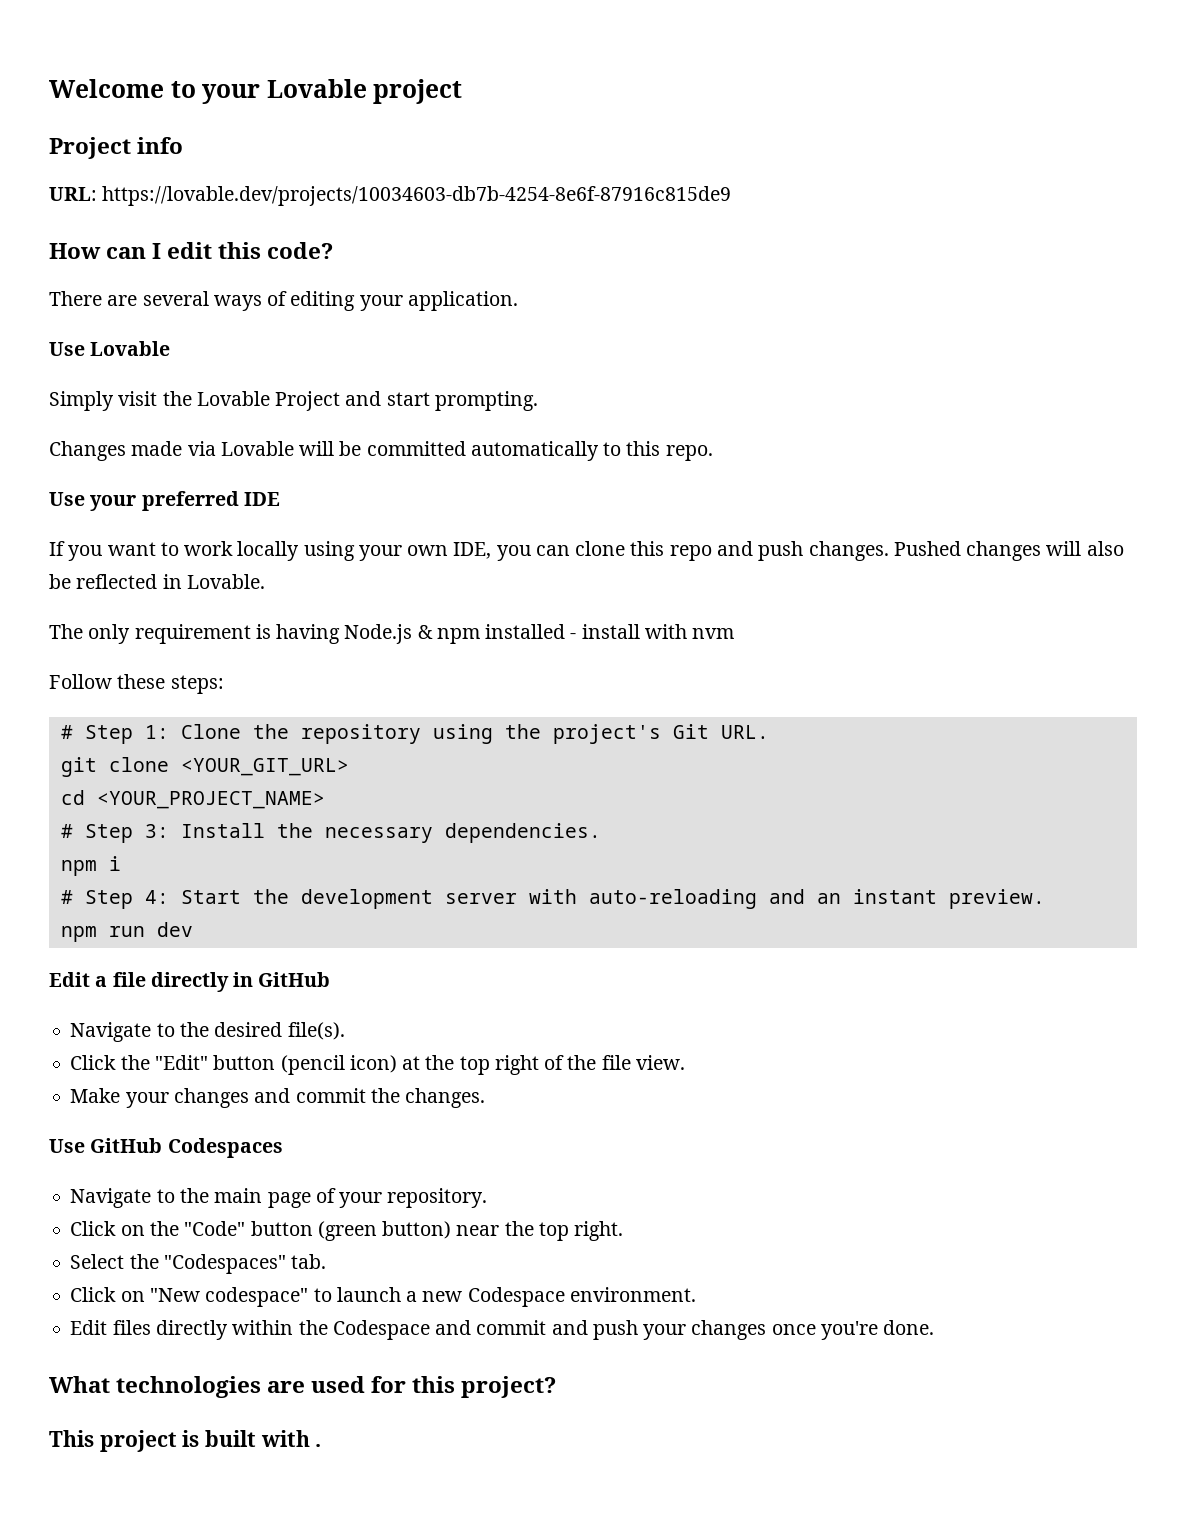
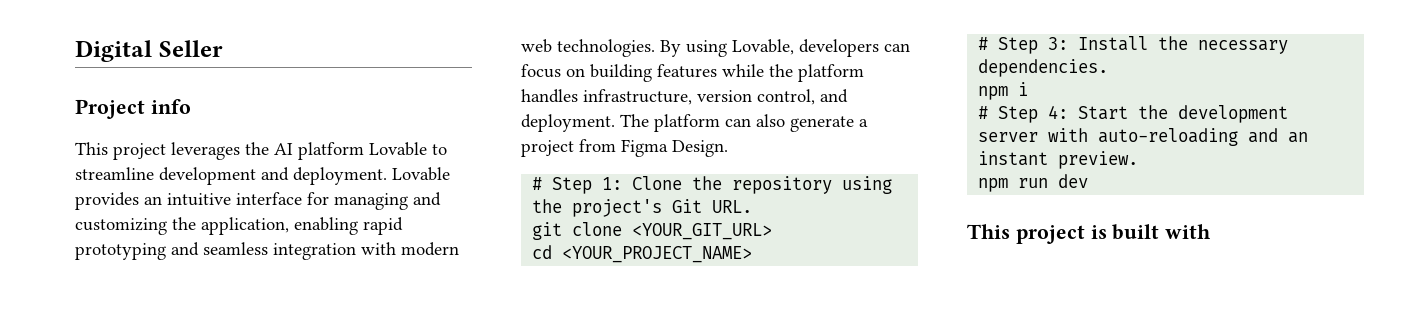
[49,79,463,104] [49,137,184,159] [49,186,732,206] [49,242,334,259] [49,291,518,311] [49,341,171,356] [49,391,538,411] [49,441,713,461] [49,491,280,511] [49,541,1124,561] [49,574,265,589] [49,624,735,644] [49,674,224,694] Welcome to your Lovable project // Project info // URL: https://lovable.dev/projects/10034603-db7b-4254-8e6f-87916c815de9 // How can I edit this code? // There are several ways of editing your application. // Use Lovable // Simply visit the Lovable Project and start prompting. // Changes made via Lovable will be committed automatically to this repo. // Use your preferred IDE // If you want to work locally using your own IDE, you can clone this repo and push changes. Pushed changes will also be reflected in Lovable. // The only requirement is having Node.js & npm installed - install with nvm // Follow these steps: -> [75,40,223,62] [75,99,191,119] [75,142,447,160] [75,167,450,185] [75,192,441,210] [75,217,403,235] [75,242,459,260] [521,39,910,57] [521,64,864,82] [521,89,848,105] [521,114,868,132] [521,139,728,157] Digital Seller // Project info // This project leverages the AI platform Lovable to streamline development and deployment. Lovable provides an intuitive interface for managing and customizing the application, enabling rapid prototyping and seamless integration with modern web technologies. By using Lovable, developers can focus on building features while the platform handles infrastructure, version control, and deployment. The platform can also generate a project from Figma Design.
[49,972,331,992] [70,1022,345,1042] [70,1055,685,1075] [70,1088,486,1108] [49,1138,283,1158] [70,1188,488,1208] [70,1221,624,1241] [70,1254,327,1274] [70,1287,696,1307] [70,1320,935,1340] [49,1376,557,1398] // Edit a file directly in GitHub // Navigate to the desired file(s). // Click the "Edit" button (pencil icon) at the top right of the file view. // Make your changes and commit the changes. // Use GitHub Codespaces // Navigate to the main page of your repository. // Click on the "Code" button (green button) near the top right. // Select the "Codespaces" tab. // Click on "New codespace" to launch a new Codespace environment. // Edit files directly within the Codespace and commit and push your changes once you're done. // What technologies are used for this project? -> (1089, 181) none
[315,1444,322,1447] . -> (1212, 231) none

